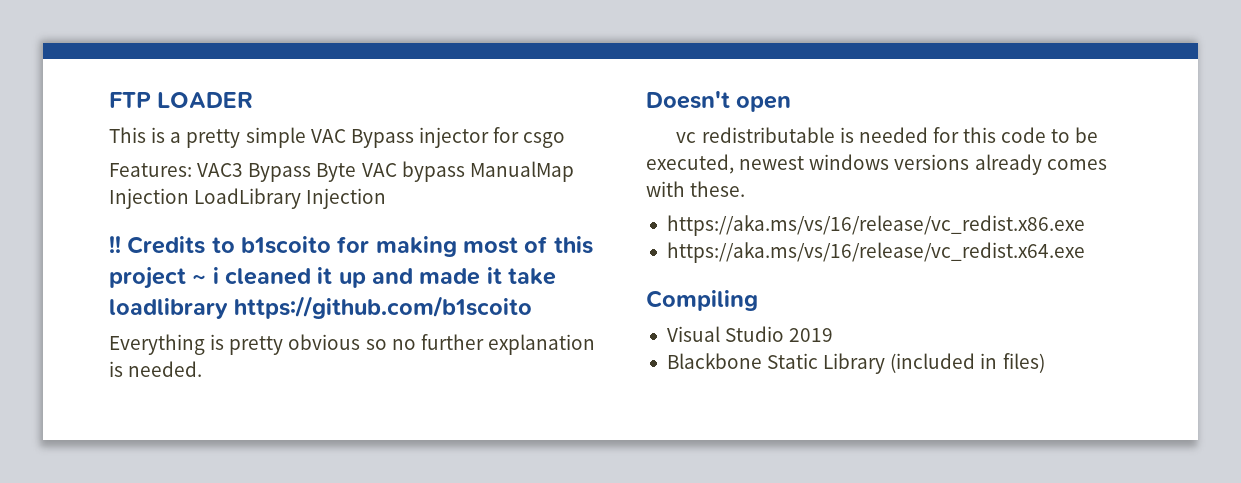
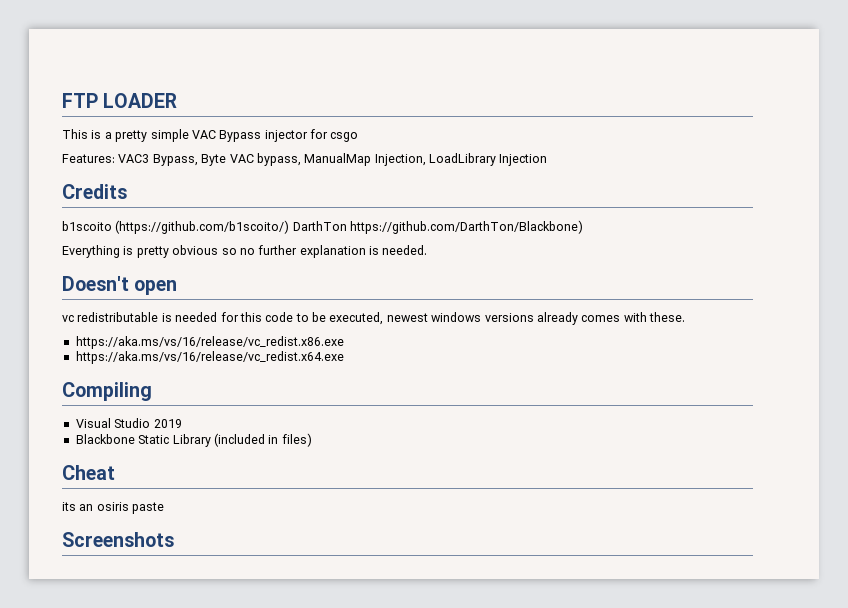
[248,163,312,182] Bypass -> [152,154,198,166] Bypass,
[401,161,574,182] [109,188,189,209] bypass ManualMap Injection -> [256,153,426,166] bypass, ManualMap Injection,
[109,236,121,253] !! -> (548, 160) none
[211,236,593,257] [109,267,557,289] [109,296,533,319] to b1scoito for making most of this project ~ i cleaned it up and made it take loadlibrary https://github.com/b1scoito -> [62,220,584,234] // b1scoito (https://github.com/b1scoito/) DarthTon https://github.com/DarthTon/Blackbone)
(1045, 363) none -> [62,465,115,480] [62,502,165,514] [62,532,174,547] // Cheat // its an osiris paste // Screenshots

